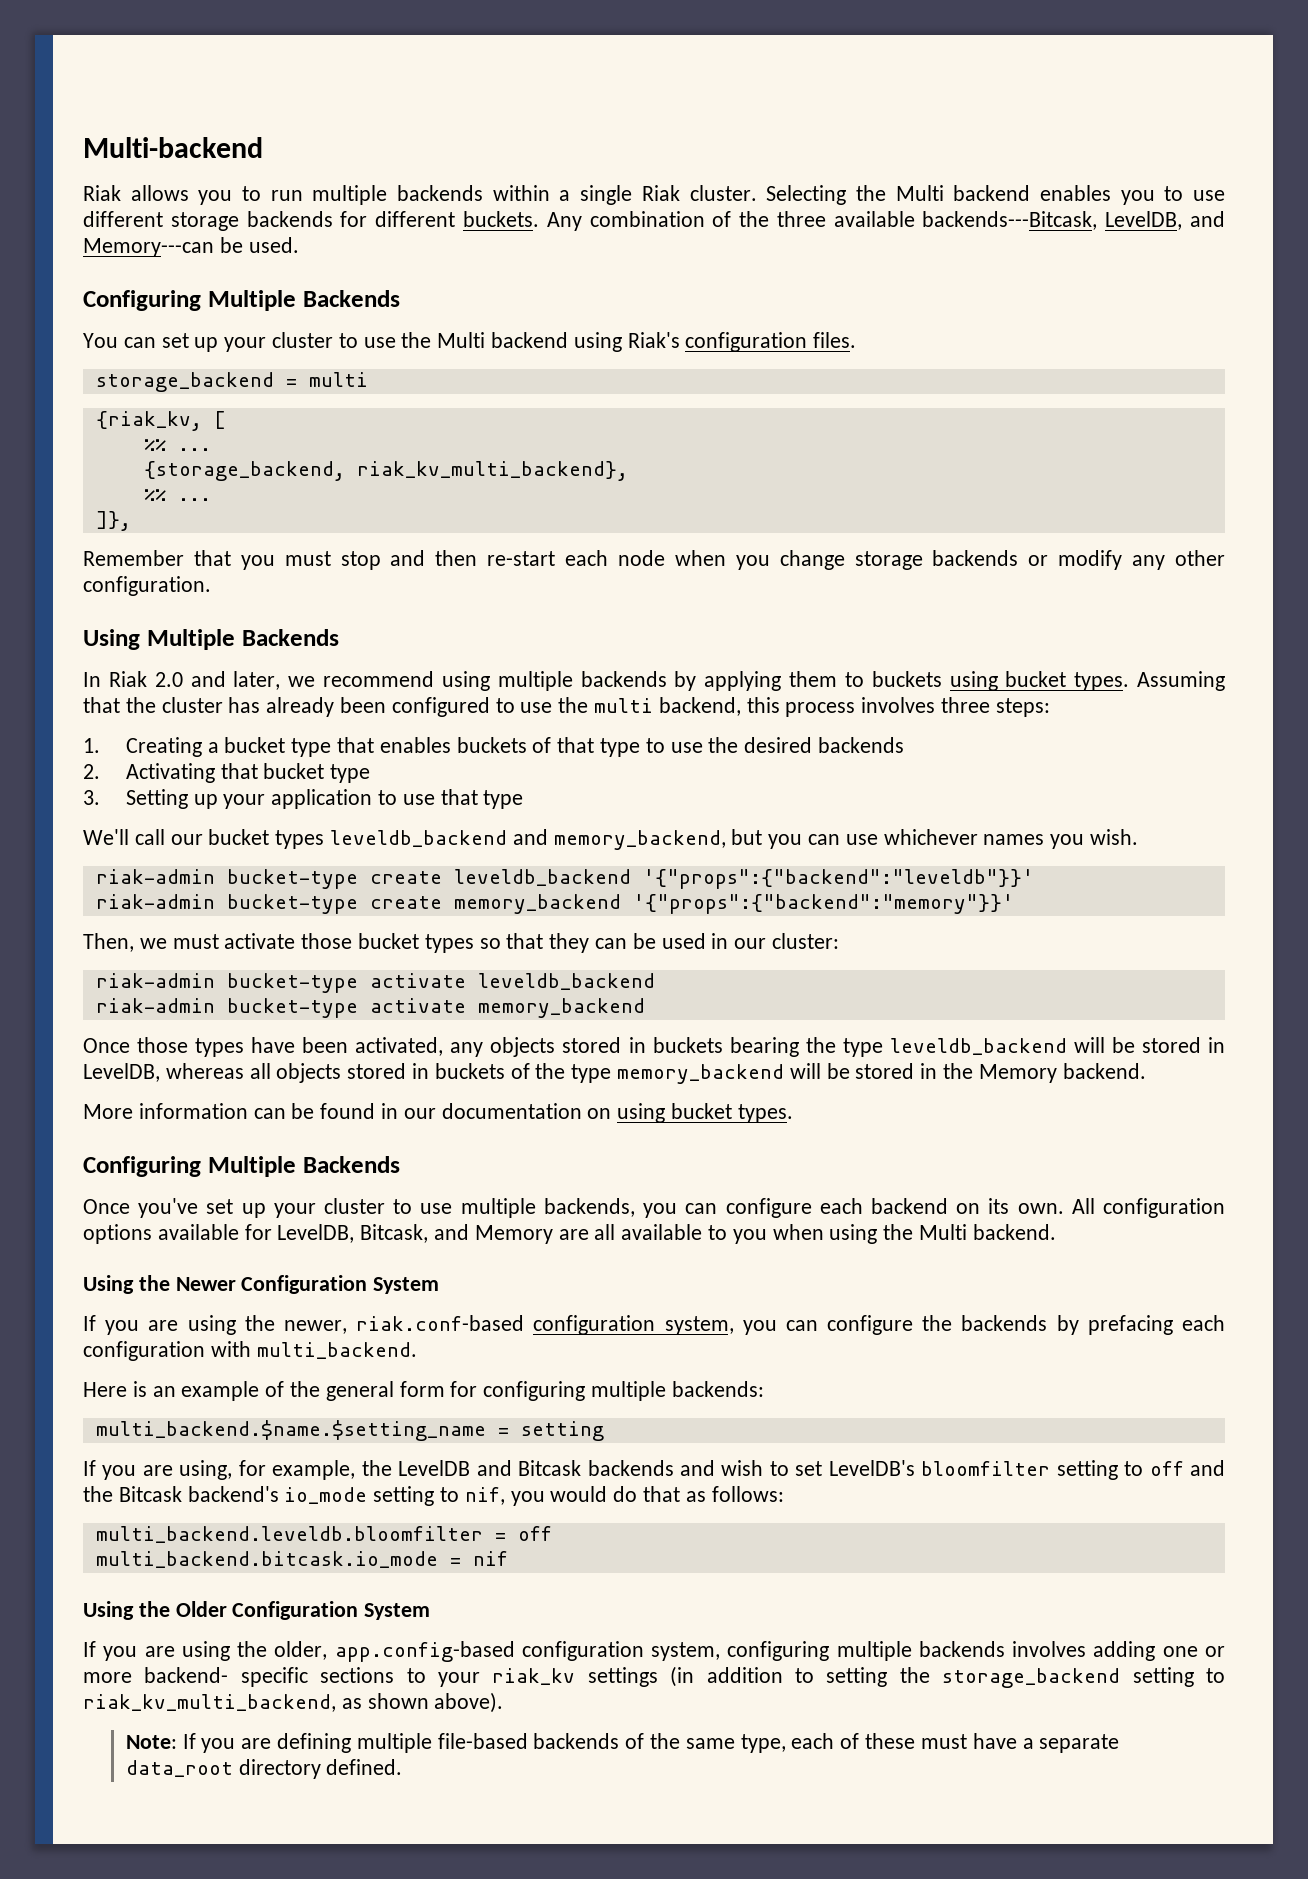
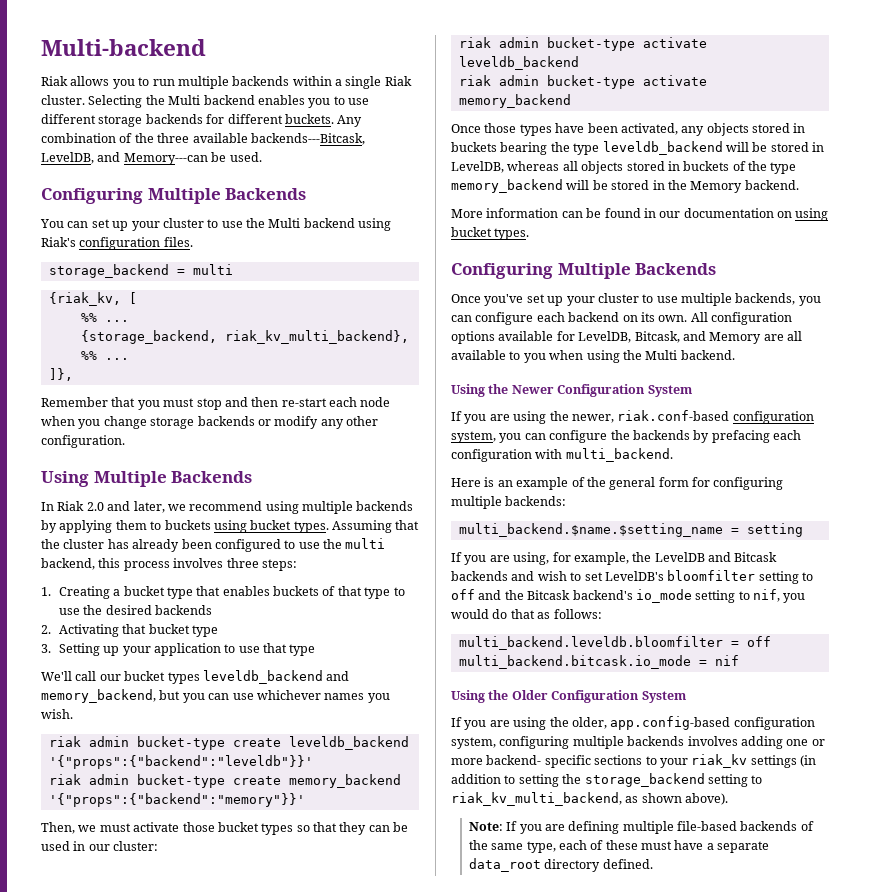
[95,869,215,884] riak-admin -> [48,736,129,747] riak admin
[95,894,215,909] riak-admin -> [48,774,129,785] riak admin
[95,973,215,988] riak-admin -> [458,37,539,48] riak admin
[95,998,215,1013] riak-admin -> [458,75,539,86] riak admin

